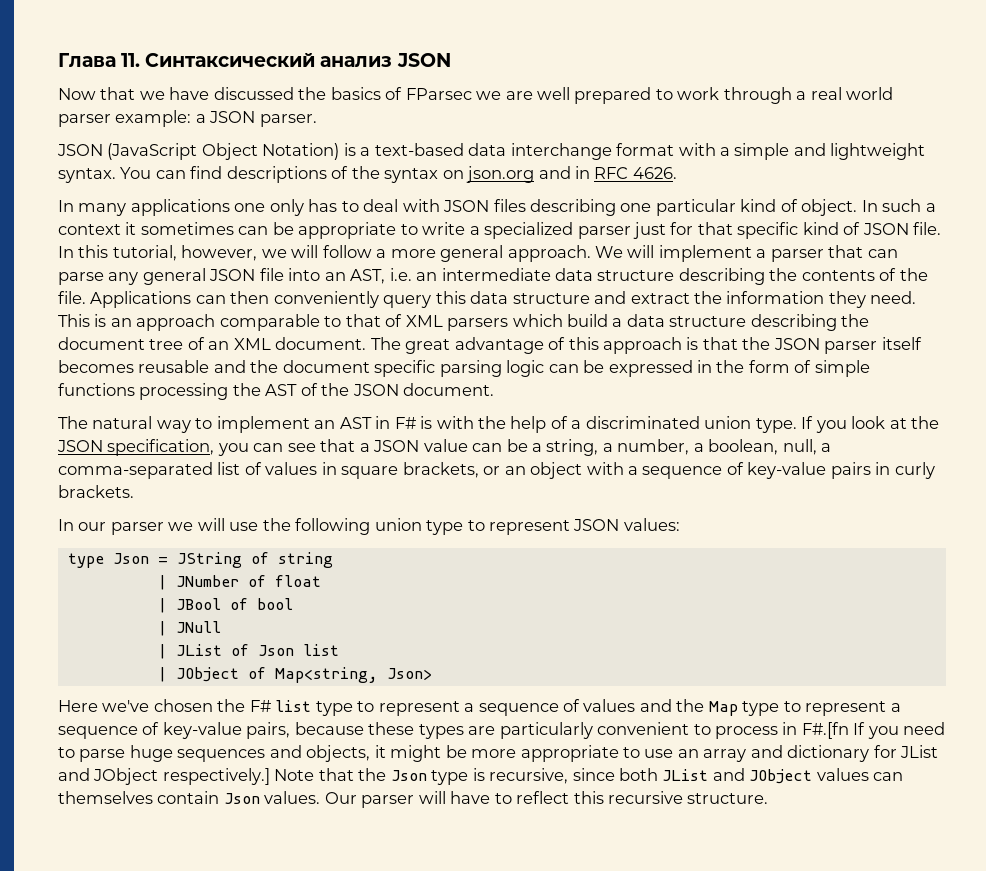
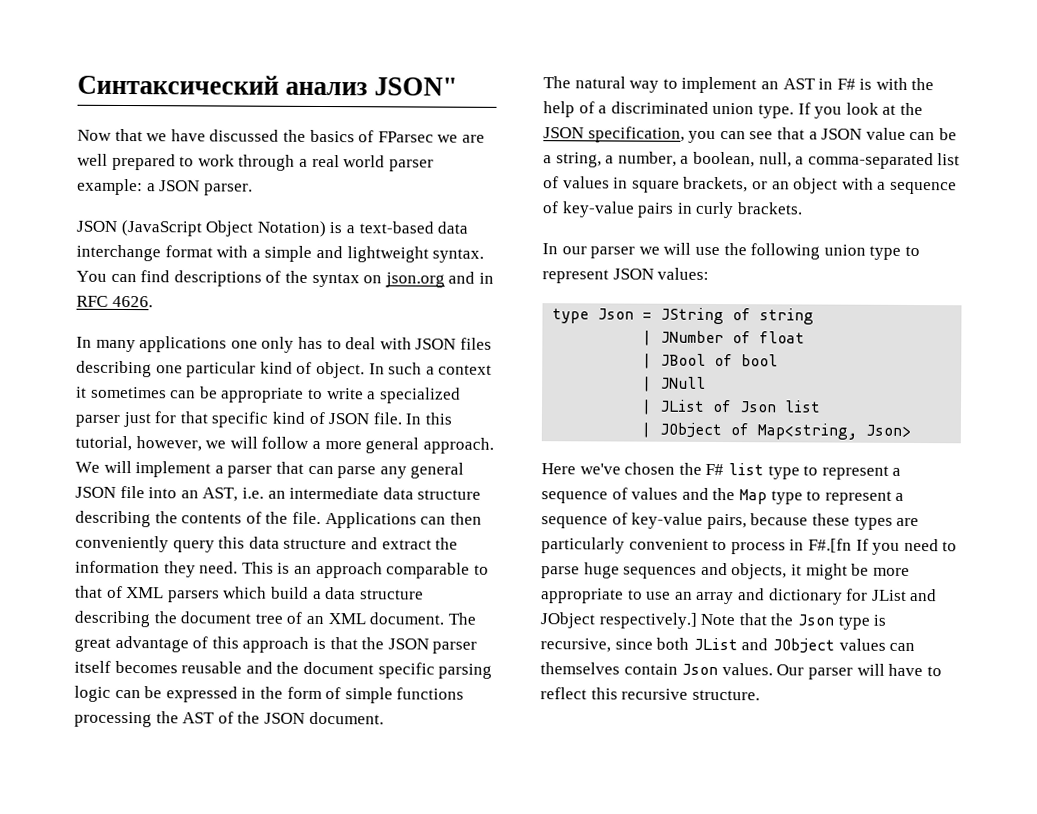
[58,53,141,67] Глава 11. -> (77, 84) none
[396,53,451,67] JSON -> [374,77,459,96] JSON"

